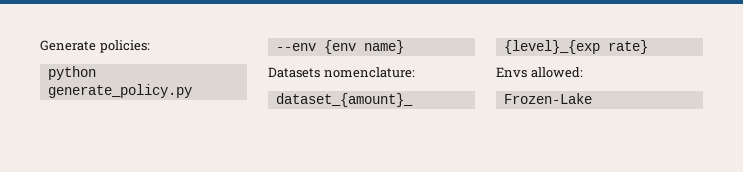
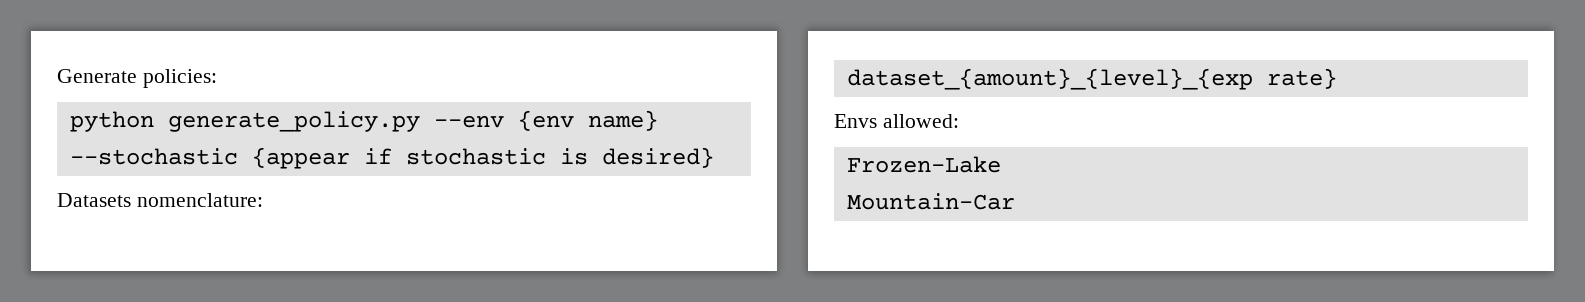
(404, 47) none -> [69,147,714,169] --stochastic {appear if stochastic is desired}
(592, 98) none -> [846,193,1015,210] // Mountain-Car

